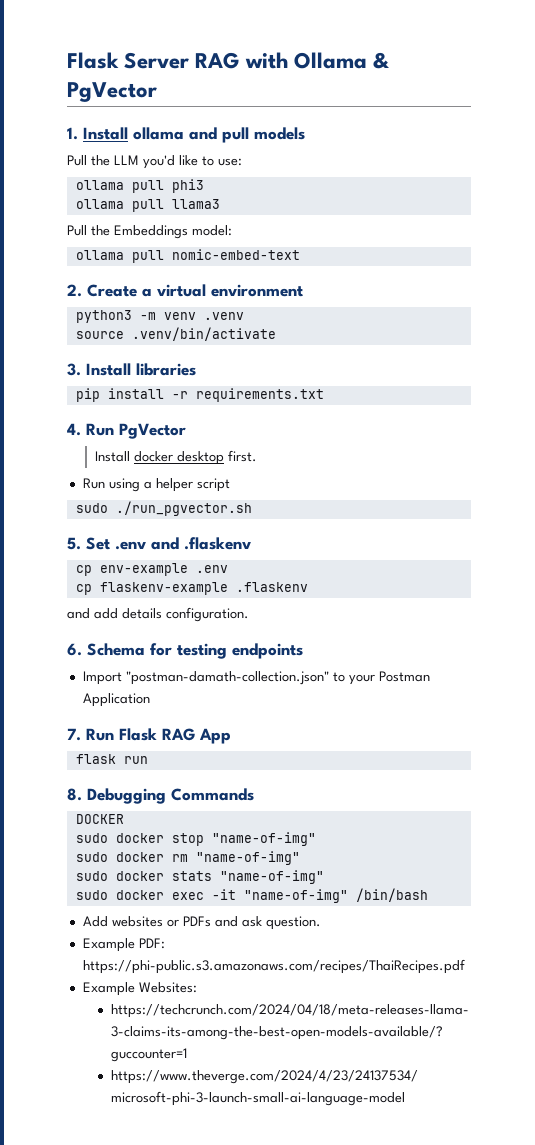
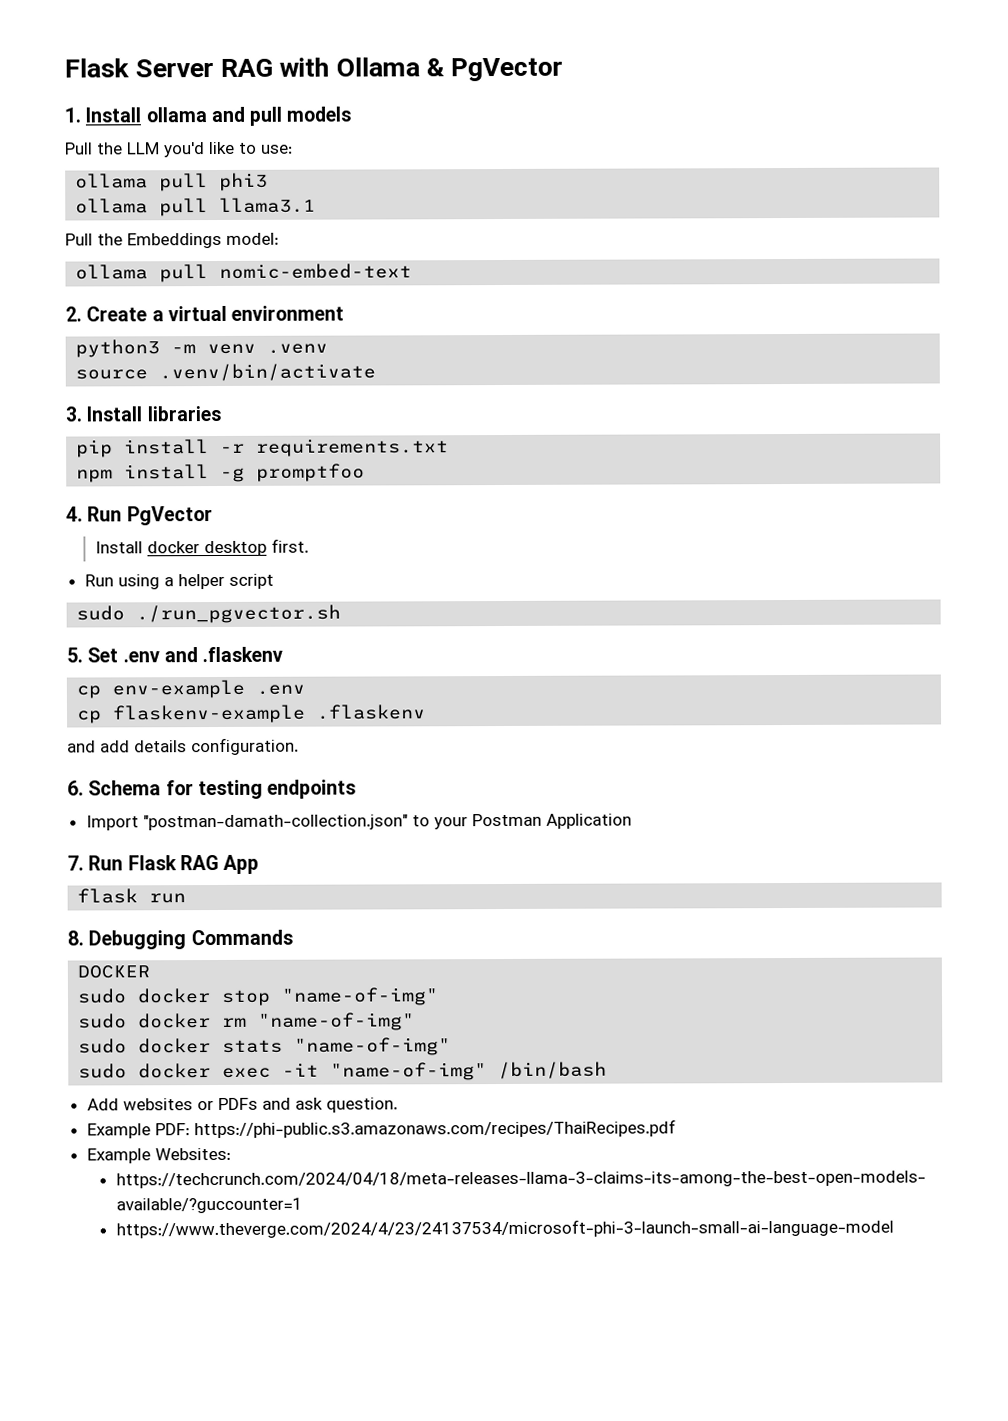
[171,199,220,209] llama3 -> [219,197,317,213] llama3.1
(324, 395) none -> [76,463,366,483] // npm install -g promptfoo

